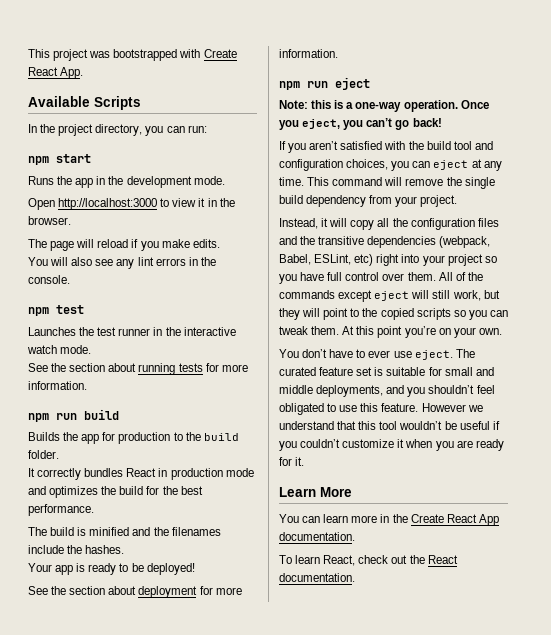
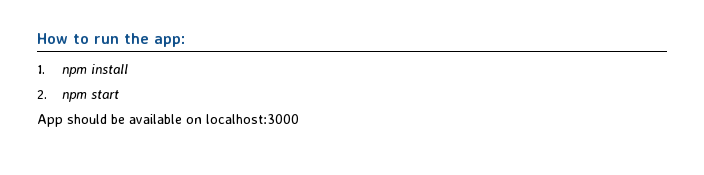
[28,49,237,61] [28,67,84,79] [28,96,141,110] [28,124,207,136] [28,154,91,165] [28,176,225,188] [28,198,235,210] [28,216,71,225] [28,239,220,251] [28,257,216,269] [28,275,70,284] [28,305,84,316] [28,327,236,336] [27,345,92,354] [28,363,248,375] [28,381,87,390] [28,409,119,422] [28,432,239,444] [28,450,59,459] [28,468,254,480] [28,486,203,498] [28,504,94,516] [28,527,221,536] [28,545,125,554] [28,563,195,575] [28,586,242,598] [279,49,338,58] [279,77,370,90] [279,100,489,112] [279,118,442,130] [279,141,493,153] [279,159,502,171] [279,177,495,189] [279,195,458,207] [279,218,499,230] [279,236,491,248] [279,254,497,266] [279,272,483,284] [279,290,500,302] [279,308,508,320] [279,326,502,338] [279,349,475,360] [279,367,494,376] [279,385,495,397] [279,403,483,415] [279,421,500,430] [279,439,504,451] [279,457,305,466] [279,487,352,497] [279,514,499,526] [279,532,355,541] [279,555,458,566] [279,573,355,582] This project was bootstrapped with Create React App. // Available Scripts // In the project directory, you can run: // npm start // Runs the app in the development mode. // Open http://localhost:3000 to view it in the browser. // The page will reload if you make edits. // You will also see any lint errors in the console. // npm test // Launches the test runner in the interactive watch mode. // See the section about running tests for more information. // npm run build // Builds the app for production to the build folder. // It correctly bundles React in production mode and optimizes the build for the best performance. // The build is minified and the filenames include the hashes. // Your app is ready to be deployed! // See the section about deployment for more information. // npm run eject // Note: this is a one-way operation. Once you eject, you can’t go back! // If you aren’t satisfied with the build tool and configuration choices, you can eject at any time. This command will remove the single build dependency from your project. // Instead, it will copy all the configuration files and the transitive dependencies (webpack, Babel, ESLint, etc) right into your project so you have full control over them. All of the commands except eject will still work, but they will point to the copied scripts so you can tweak them. At this point you’re on your own. // You don’t have to ever use eject. The curated feature set is suitable for small and middle deployments, and you shouldn’t feel obligated to use this feature. However we understand that this tool wouldn’t be useful if you couldn’t customize it when you are ready for it. // Learn More // You can learn more in the Create React App documentation. // To learn React, check out the React documentation. -> [37,33,185,47] [37,64,129,77] [37,90,120,102] [37,114,299,127] How to run the app: // 1. npm install // 2. npm start // App should be available on localhost:3000

